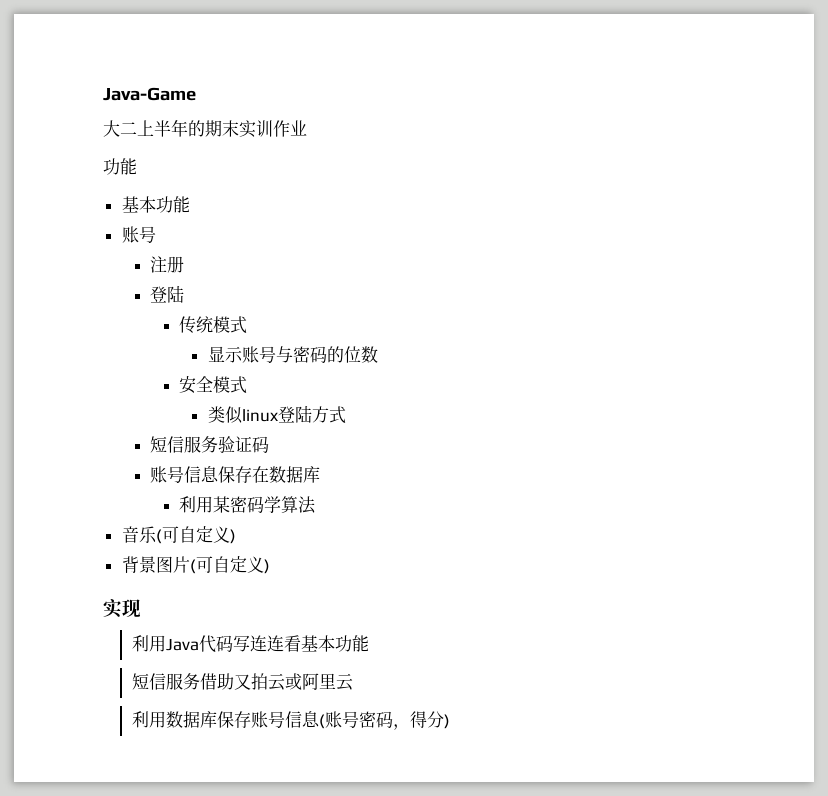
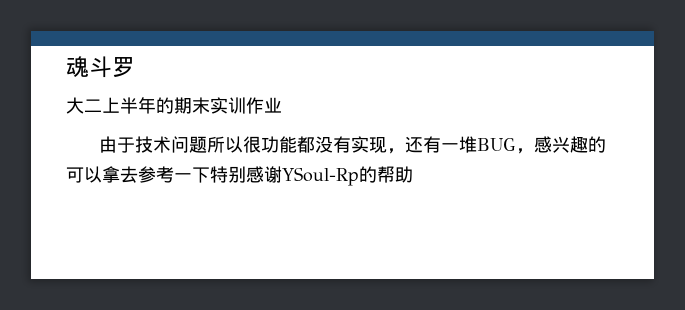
[103,87,196,101] Java-Game -> [66,56,135,78] 魂斗罗
[103,158,137,175] [121,196,190,213] [121,226,156,243] [150,256,185,273] [150,285,185,303] [179,316,248,334] [207,346,378,363] [179,376,248,394] [207,405,346,424] [150,436,270,453] [150,466,321,483] [179,496,317,514] [121,526,236,544] [121,556,270,574] [103,599,141,618] [131,635,369,653] [131,673,353,691] [131,711,450,730] 功能 // 基本功能 // 账号 // 注册 // 登陆 // 传统模式 // 显示账号与密码的位数 // 安全模式 // 类似linux登陆方式 // 短信服务验证码 // 账号信息保存在数据库 // 利用某密码学算法 // 音乐(可自定义) // 背景图片(可自定义) // 实现 // 利用Java代码写连连看基本功能 // 短信服务借助又拍云或阿里云 // 利用数据库保存账号信息(账号密码，得分) -> [99,136,607,154] [66,166,413,186] 由于技术问题所以很功能都没有实现，还有一堆BUG，感兴趣的可以拿去参考一下特别感谢YSoul-Rp的帮助

